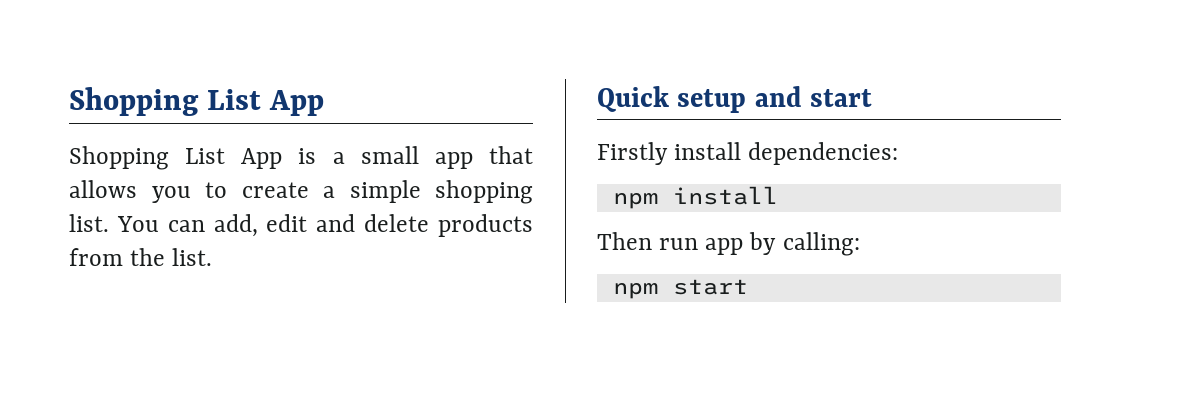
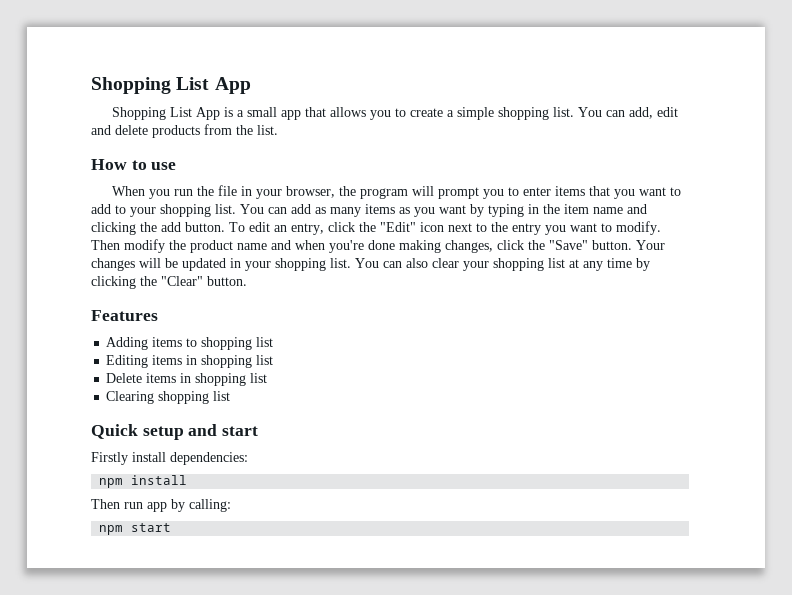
(213, 257) none -> [91,159,177,170] [112,185,682,199] [91,204,647,217] [91,221,661,235] [91,239,665,253] [91,258,650,271] [91,276,247,289] [91,310,158,321] [106,337,274,350] [106,355,274,368] [106,373,268,386] [106,391,231,404] // How to use // When you run the file in your browser, the program will prompt you to enter items that you want to add to your shopping list. You can add as many items as you want by typing in the item name and clicking the add button. To edit an entry, click the "Edit" icon next to the entry you want to modify. Then modify the product name and when you're done making changes, click the "Save" button. Your changes will be updated in your shopping list. You can also clear your shopping list at any time by clicking the "Clear" button. // Features // Adding items to shopping list // Editing items in shopping list // Delete items in shopping list // Clearing shopping list

